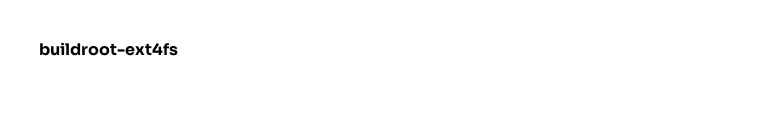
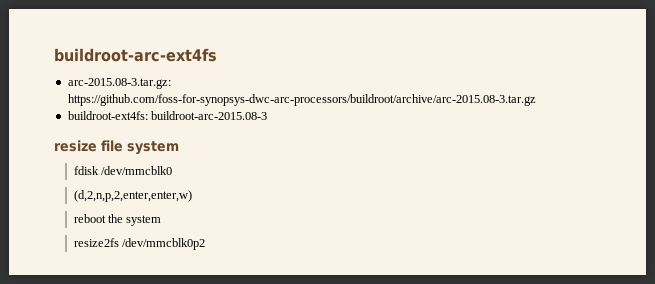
[39,42,178,56] buildroot-ext4fs -> [54,48,217,62] [67,78,171,89] [67,94,536,106] [67,111,268,120] [54,140,179,155] [73,166,173,175] [73,190,192,202] [73,214,162,226] [73,238,206,250] buildroot-arc-ext4fs // arc-2015.08-3.tar.gz: https://github.com/foss-for-synopsys-dwc-arc-processors/buildroot/archive/arc-2015.08-3.tar.gz // buildroot-ext4fs: buildroot-arc-2015.08-3 // resize file system // fdisk /dev/mmcblk0 // (d,2,n,p,2,enter,enter,w) // reboot the system // resize2fs /dev/mmcblk0p2

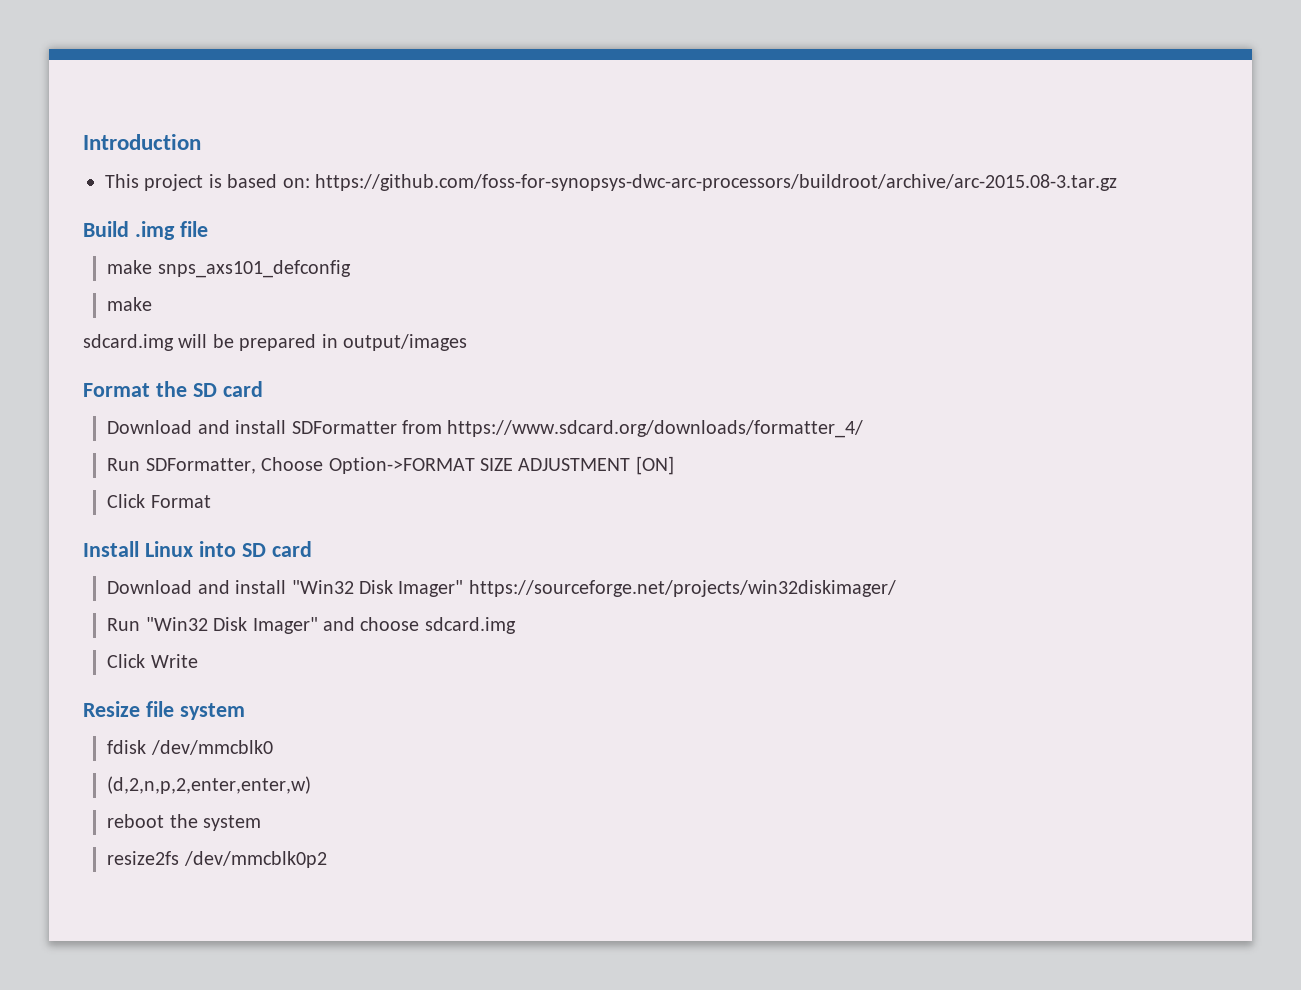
[54,48,217,62] [67,78,171,89] [67,94,536,106] [67,111,268,120] [54,140,97,152] buildroot-arc-ext4fs // arc-2015.08-3.tar.gz: https://github.com/foss-for-synopsys-dwc-arc-processors/buildroot/archive/arc-2015.08-3.tar.gz // buildroot-ext4fs: buildroot-arc-2015.08-3 // resize -> [83,134,201,150] [105,174,1117,191] [83,221,208,240] [107,260,351,278] [107,297,153,311] [83,334,467,351] [83,381,263,397] [107,420,864,438] [107,456,674,475] [107,494,211,508] [83,541,312,557] [107,580,896,597] [107,617,516,634] [107,654,198,668] [83,701,140,717] Introduction // This project is based on: https://github.com/foss-for-synopsys-dwc-arc-processors/buildroot/archive/arc-2015.08-3.tar.gz // Build .img file // make snps_axs101_defconfig // make // sdcard.img will be prepared in output/images // Format the SD card // Download and install SDFormatter from https://www.sdcard.org/downloads/formatter_4/ // Run SDFormatter, Choose Option->FORMAT SIZE ADJUSTMENT [ON] // Click Format // Install Linux into SD card // Download and install "Win32 Disk Imager" https://sourceforge.net/projects/win32diskimager/ // Run "Win32 Disk Imager" and choose sdcard.img // Click Write // Resize

